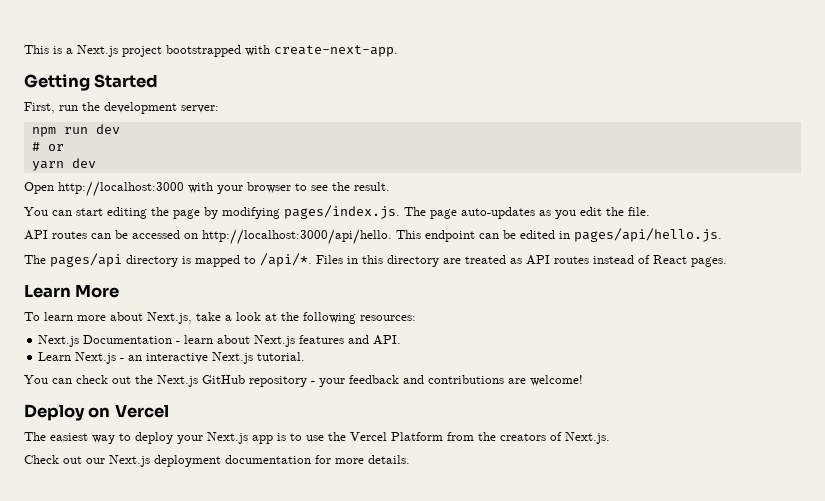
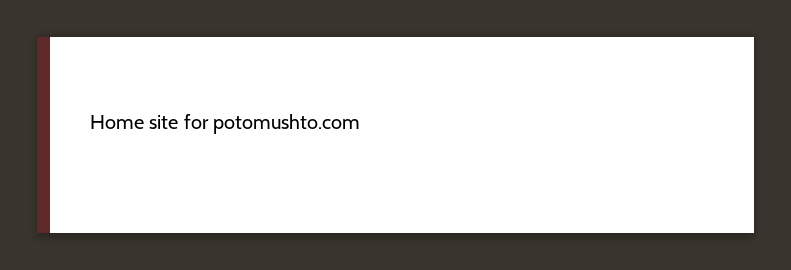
[24,45,398,57] [24,74,159,91] [24,102,219,114] [31,124,120,137] [31,142,64,151] [31,158,96,171] [24,181,390,197] [24,205,650,219] [24,228,722,245] [24,253,727,267] [24,284,120,298] [24,312,416,324] [38,335,402,347] [38,352,306,364] [24,375,583,387] [24,404,169,421] [24,432,610,444] [24,455,410,467] This is a Next.js project bootstrapped with create-next-app. // Getting Started // First, run the development server: // npm run dev // # or // yarn dev // Open http://localhost:3000 with your browser to see the result. // You can start editing the page by modifying pages/index.js. The page auto-updates as you edit the file. // API routes can be accessed on http://localhost:3000/api/hello. This endpoint can be edited in pages/api/hello.js. // The pages/api directory is mapped to /api/*. Files in this directory are treated as API routes instead of React pages. // Learn More // To learn more about Next.js, take a look at the following resources: // Next.js Documentation - learn about Next.js features and API. // Learn Next.js - an interactive Next.js tutorial. // You can check out the Next.js GitHub repository - your feedback and contributions are welcome! // Deploy on Vercel // The easiest way to deploy your Next.js app is to use the Vercel Platform from the creators of Next.js. // Check out our Next.js deployment documentation for more details. -> [90,114,361,134] Home site for potomushto.com

